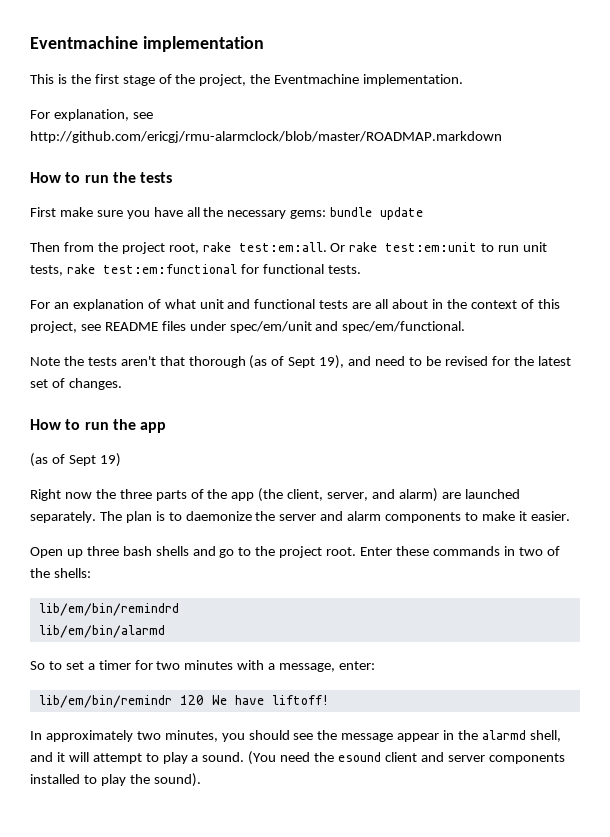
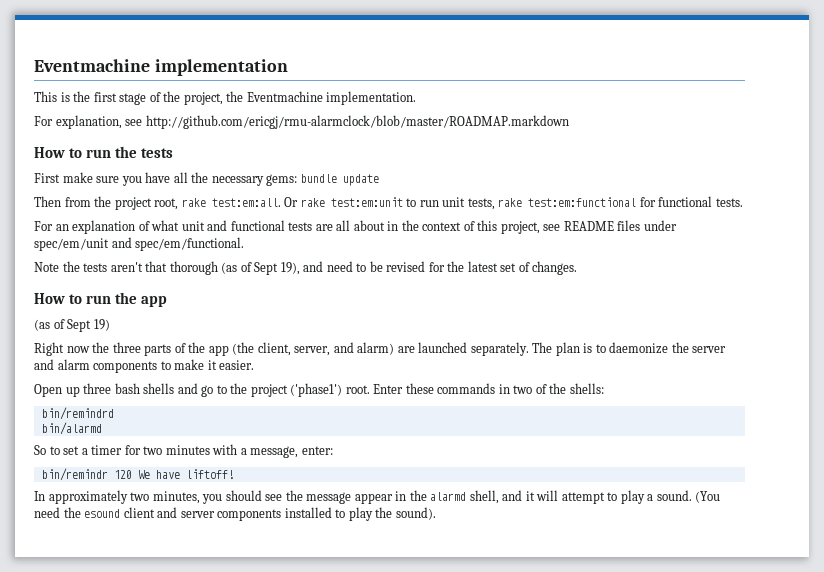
(323, 552) none -> [290,383,343,397] ('phase1')
[38,603,179,616] [38,625,165,638] lib/em/bin/remindrd // lib/em/bin/alarmd -> [41,407,114,420] [41,422,102,435] bin/remindrd // bin/alarmd
[38,695,172,708] lib/em/bin/remindr -> [41,468,108,481] bin/remindr

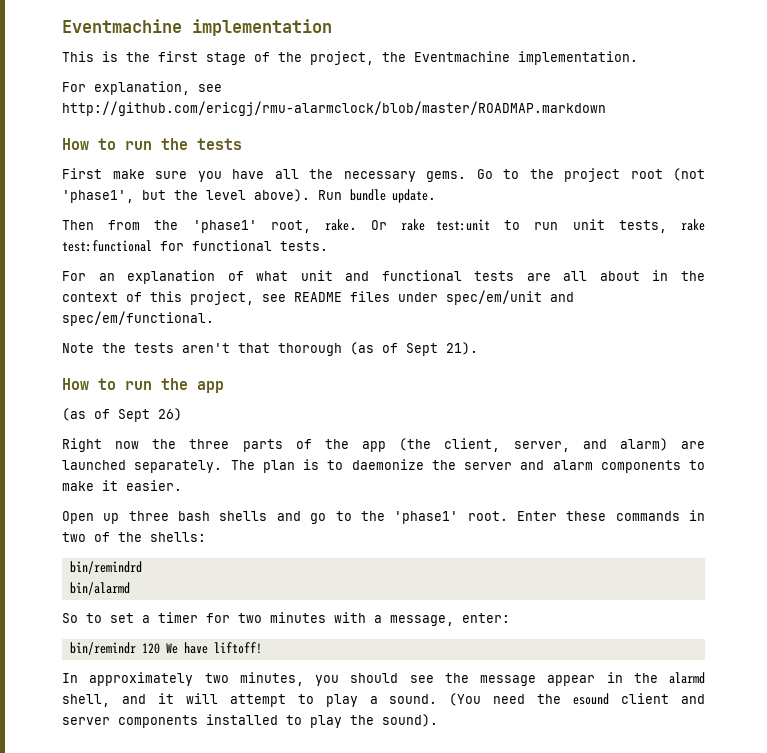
[266,174,379,186] gems: bundle update -> [426,168,705,182] [62,189,436,203] gems. Go to the project root (not 'phase1', but the level above). Run bundle update.
[114,197,281,210] project root, rake test:em:all. -> [192,219,357,233] 'phase1' root, rake.
[330,197,403,207] test:em:unit -> [436,219,491,231] test:unit
[528,197,637,207] test:em:functional -> [62,240,152,252] test:functional
[280,261,578,275] 19), and need to be revised for the latest set of changes. -> [446,342,478,355] 21).
[93,319,110,331] 19) -> [158,408,182,421] 26)
[250,383,343,397] project ('phase1') -> [394,511,459,524] 'phase1'

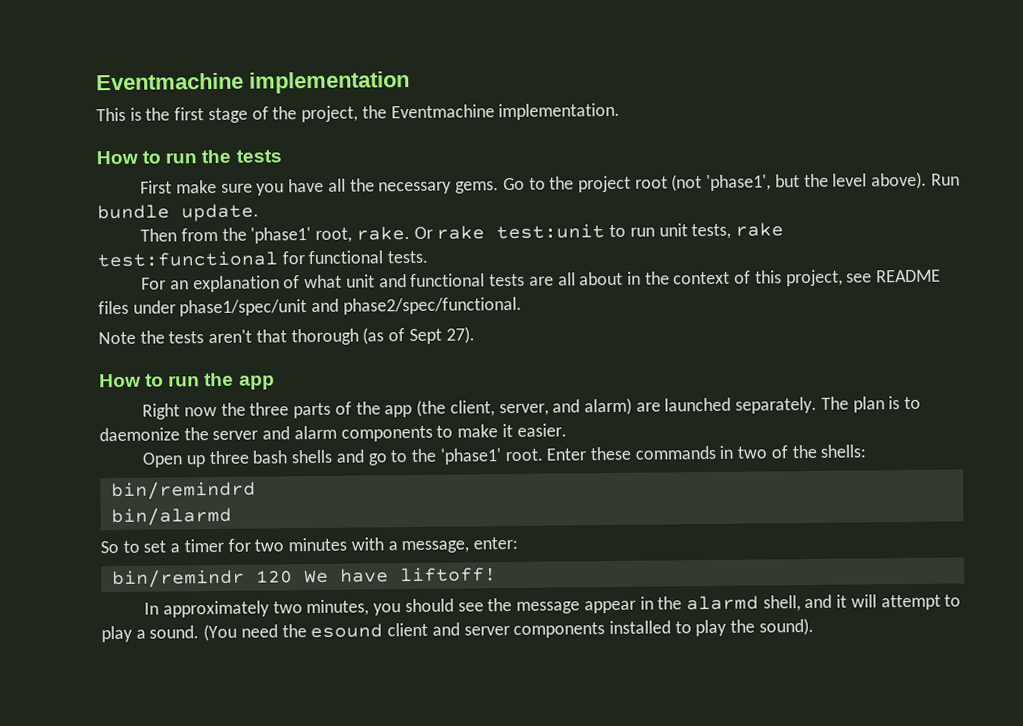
[62,81,222,95] [62,101,606,116] // For explanation, see http://github.com/ericgj/rmu-alarmclock/blob/master/ROADMAP.markdown -> (621, 111) none
[446,290,574,305] [62,311,214,326] spec/em/unit and spec/em/functional. -> [179,296,522,317] phase1/spec/unit and phase2/spec/functional.
[446,342,478,355] 21). -> [445,326,475,344] 27).
[62,408,182,422] // (as of Sept 26) -> (275, 382) none

